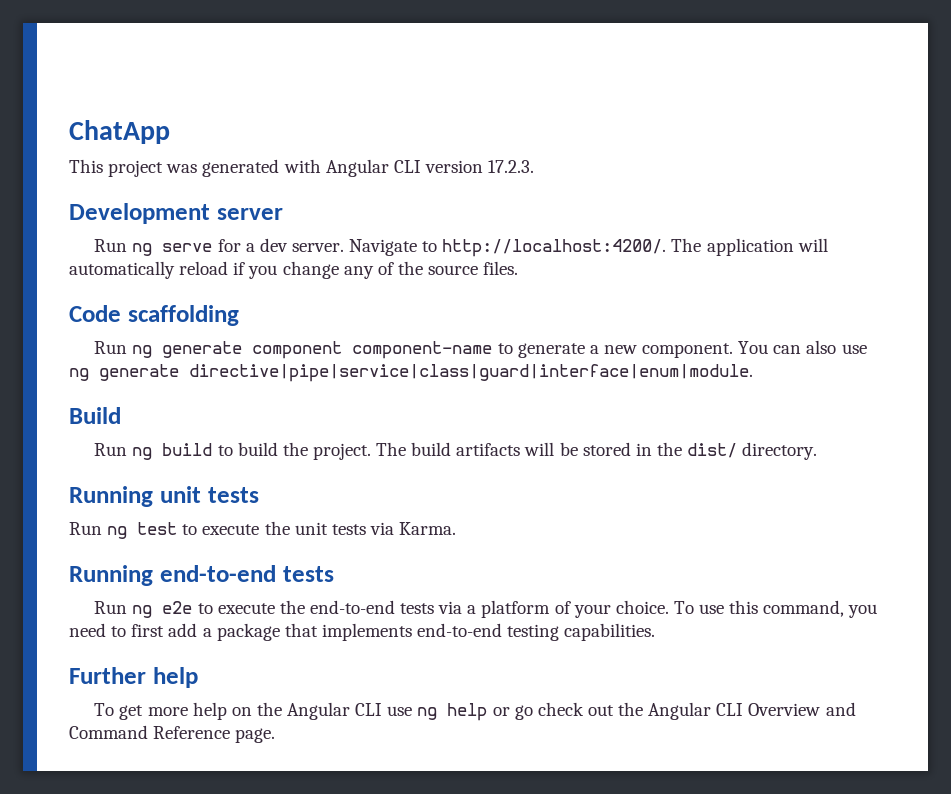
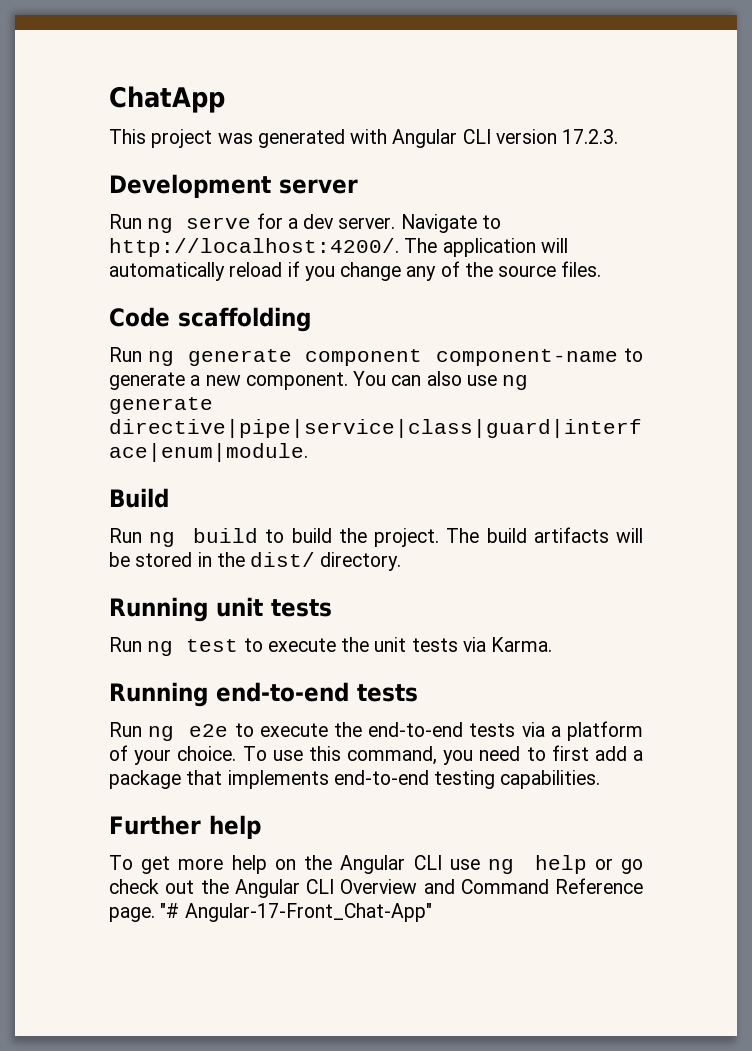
(276, 735) none -> [160,903,432,922] "# Angular-17-Front_Chat-App"

